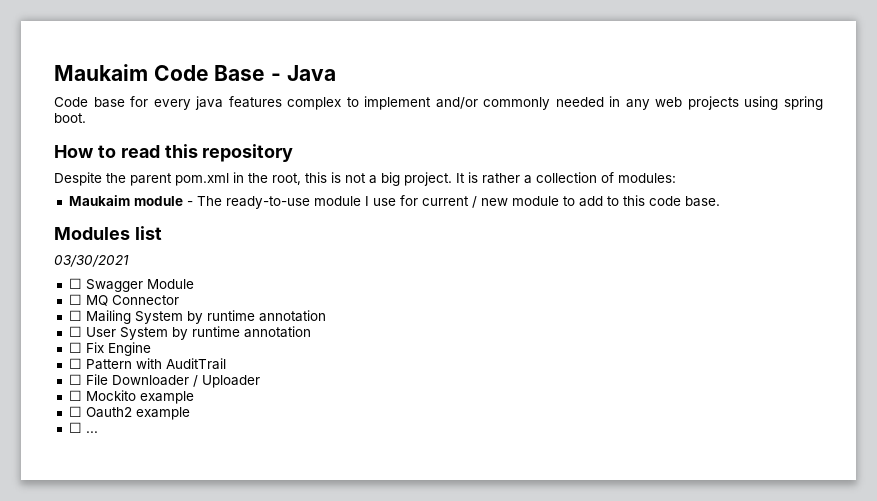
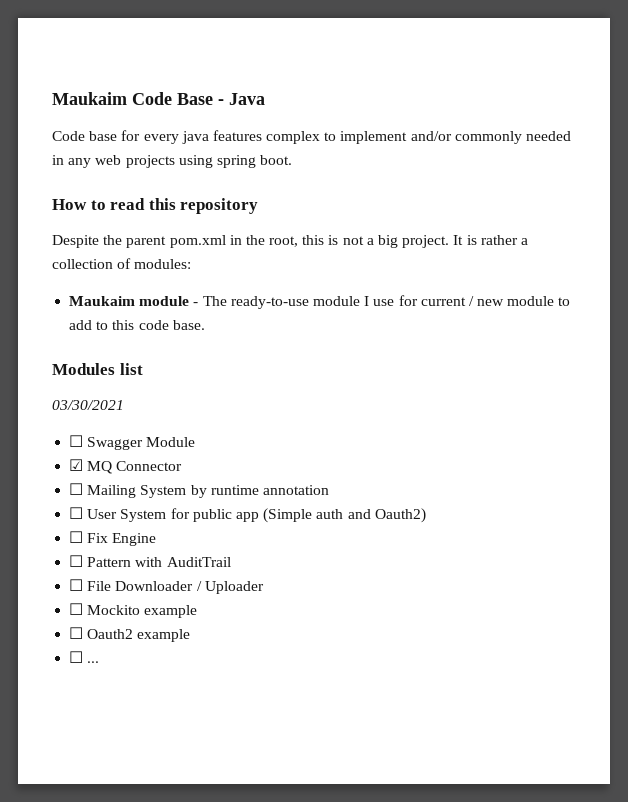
[68,294,82,305] ☐ -> [69,459,84,471] ☑
[171,326,311,340] by runtime annotation -> [170,508,426,523] for public app (Simple auth and Oauth2)

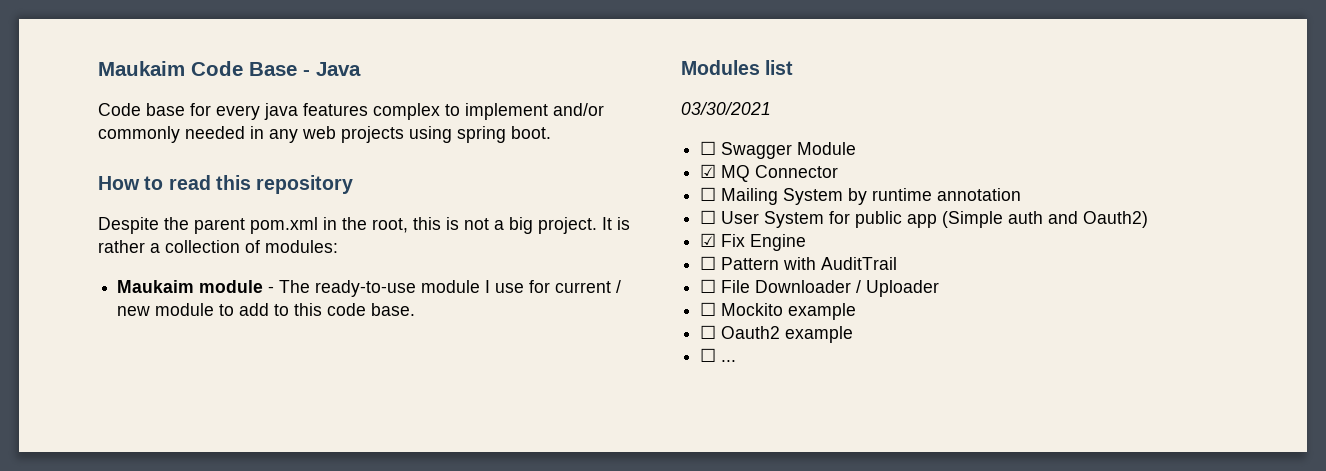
[69,531,84,543] ☐ -> [700,233,717,247] ☑

